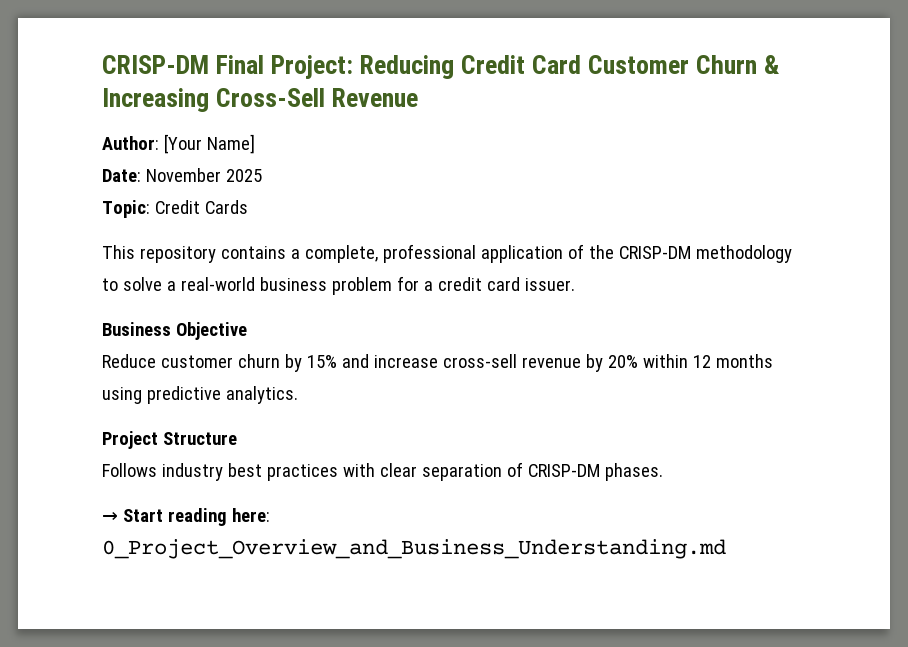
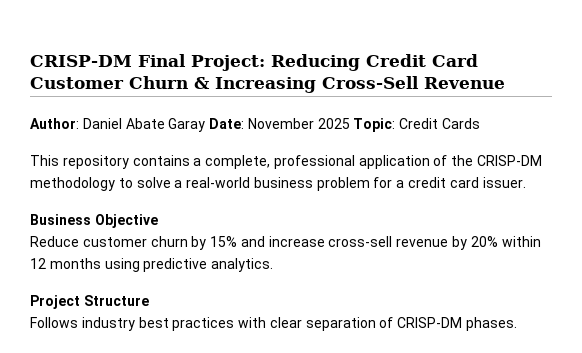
[163,134,255,154] [Your Name] // -> [82,118,206,132] Daniel Abate Garay
(262, 175) // -> (350, 123) none
[102,508,270,526] [102,539,726,559] // → Start reading here: 0_Project_Overview_and_Business_Understanding.md -> (518, 324) none

